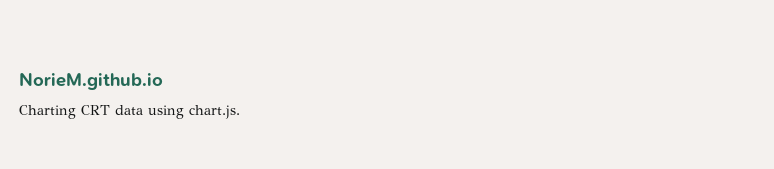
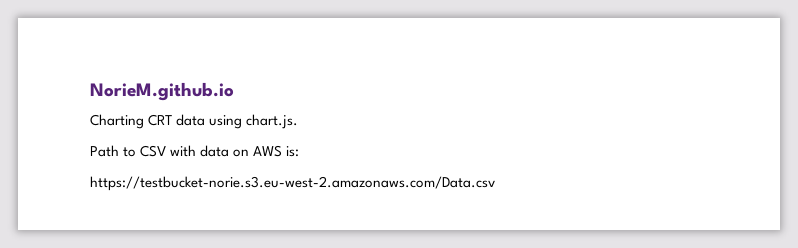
(240, 112) none -> [90,145,300,157] [90,176,495,191] // Path to CSV with data on AWS is: // https://testbucket-norie.s3.eu-west-2.amazonaws.com/Data.csv

